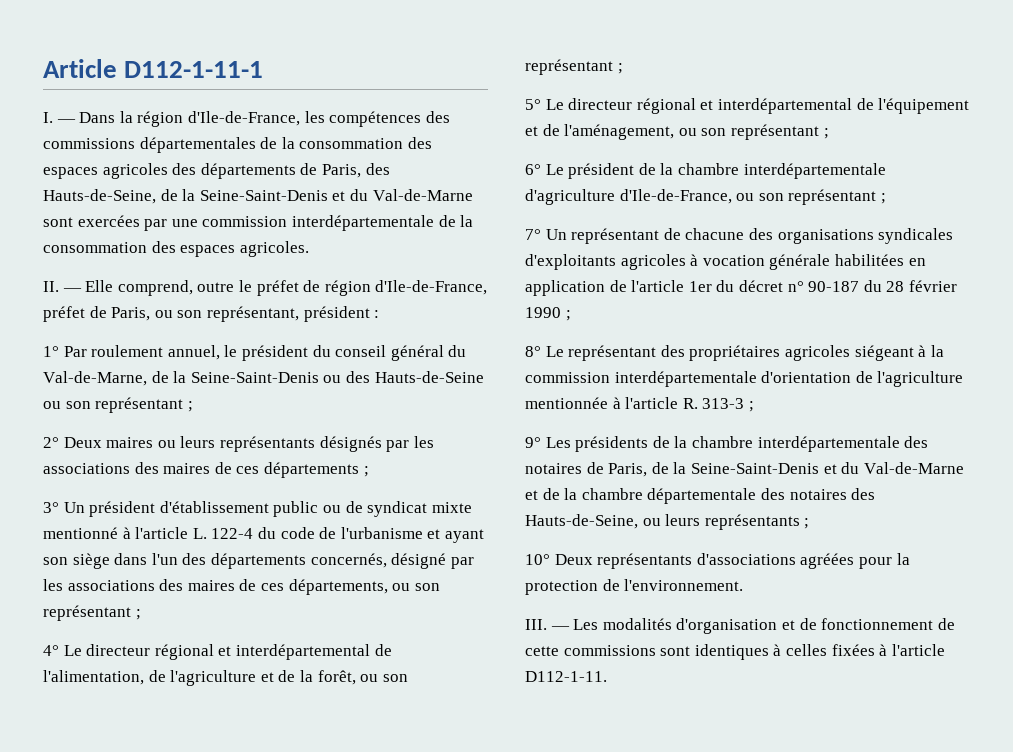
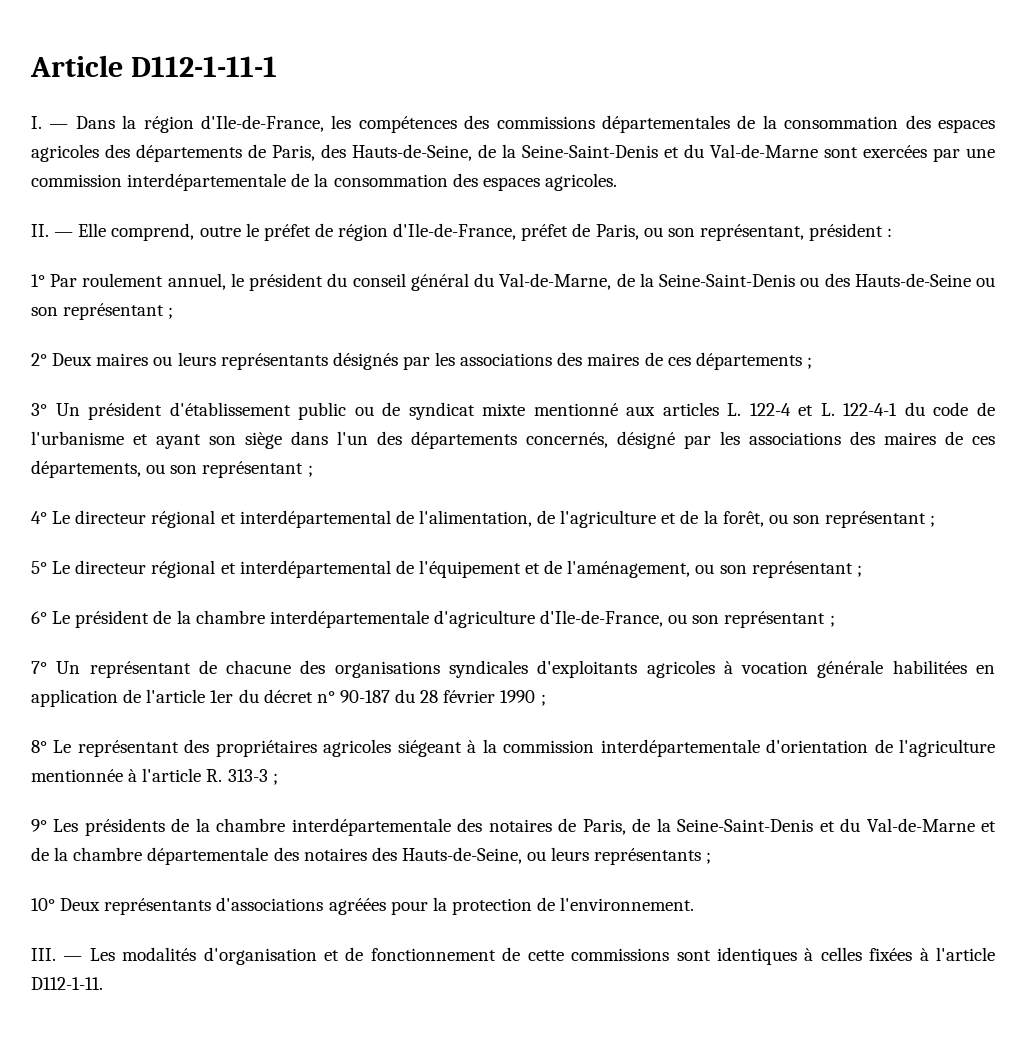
[122,527,254,539] à l'article L. 122-4 -> [626,402,898,416] aux articles L. 122-4 et L. 122-4-1

